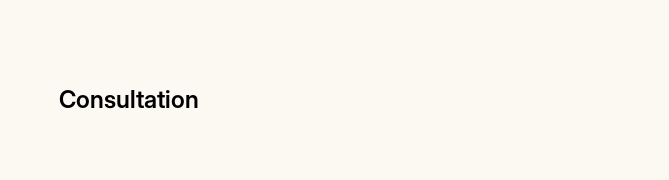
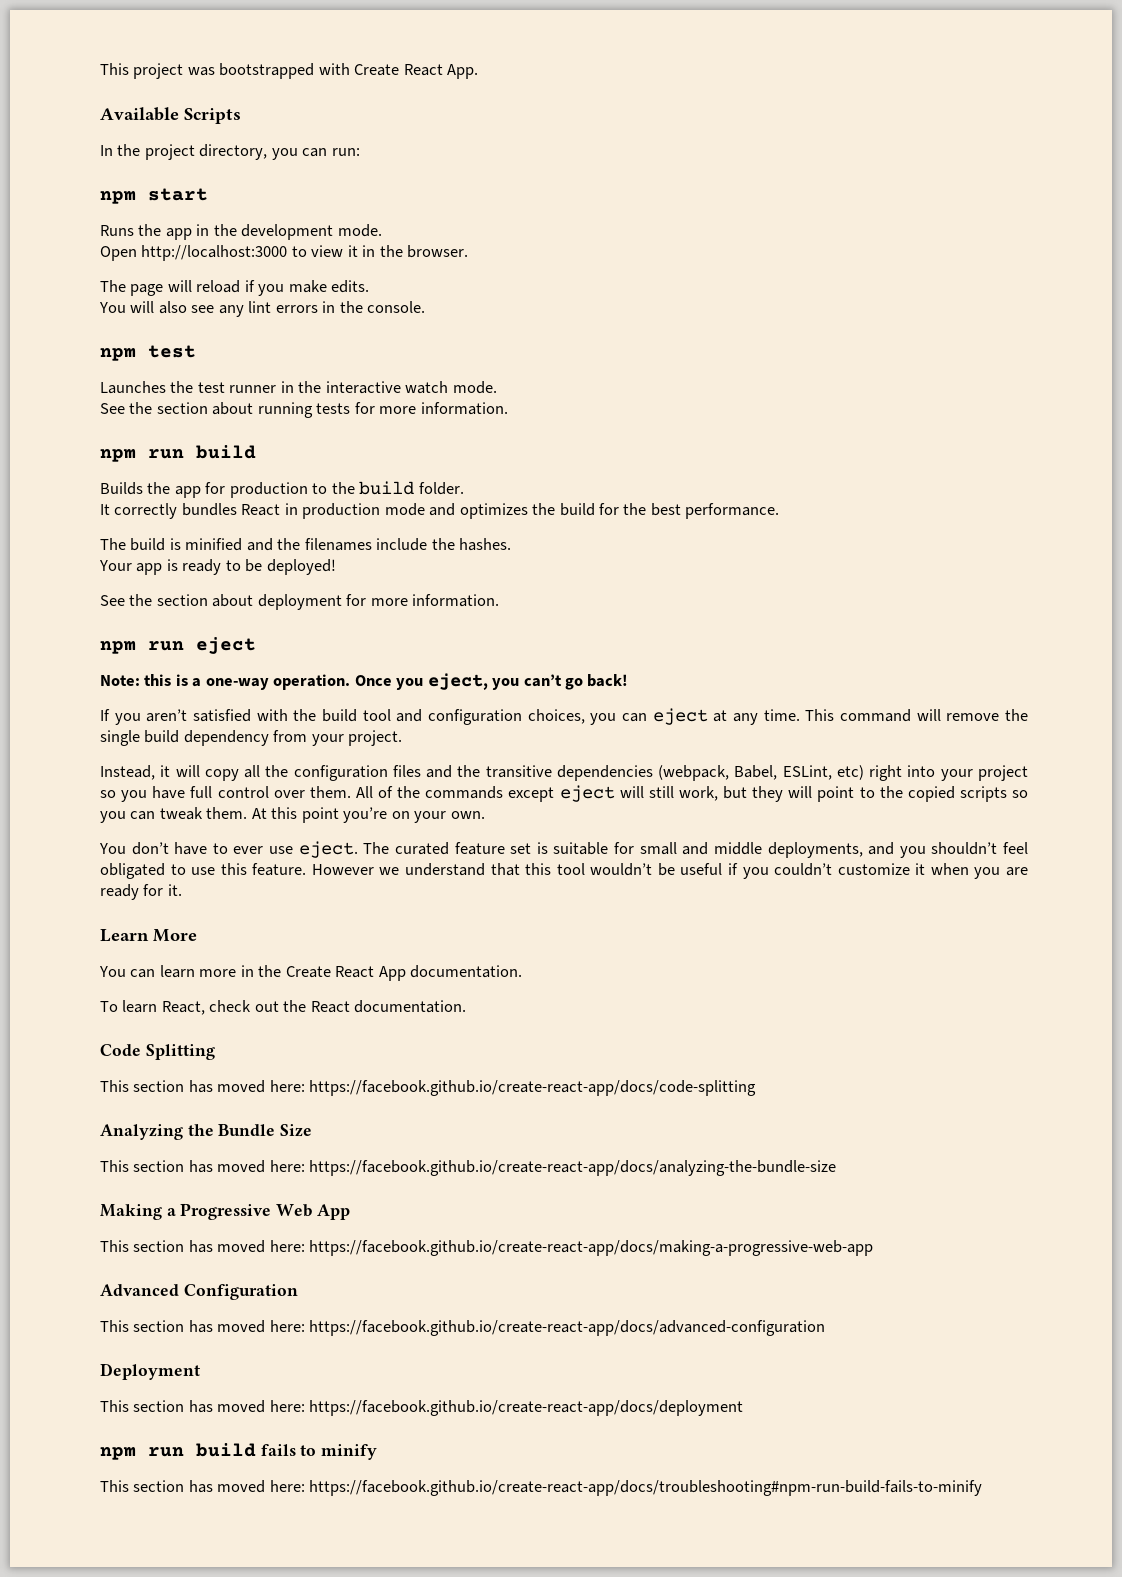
[59,90,199,109] Consultation -> [100,63,479,79] [100,107,241,124] [100,144,360,160] [100,188,208,204] [100,224,382,240] [100,245,469,261] [100,280,370,296] [99,301,426,317] [100,345,196,361] [100,381,497,394] [100,402,508,418] [100,445,256,462] [100,481,464,498] [100,503,780,519] [100,538,512,551] [99,559,336,575] [100,594,500,610] [100,637,256,654] [100,673,629,690] [100,708,1028,725] [100,730,403,746] [100,765,1029,781] [100,785,1028,802] [100,807,485,823] [99,841,1028,858] [100,863,1028,879] [100,884,182,900] [100,929,197,942] [99,965,523,981] [100,1000,467,1015] [100,1044,215,1060] [100,1080,757,1096] [100,1124,313,1140] [100,1160,837,1176] [100,1203,350,1220] [100,1240,874,1256] [100,1284,298,1300] [100,1320,826,1336] [100,1363,200,1380] [100,1400,744,1416] [100,1443,378,1460] [100,1480,983,1496] This project was bootstrapped with Create React App. // Available Scripts // In the project directory, you can run: // npm start // Runs the app in the development mode. // Open http://localhost:3000 to view it in the browser. // The page will reload if you make edits. // You will also see any lint errors in the console. // npm test // Launches the test runner in the interactive watch mode. // See the section about running tests for more information. // npm run build // Builds the app for production to the build folder. // It correctly bundles React in production mode and optimizes the build for the best performance. // The build is minified and the filenames include the hashes. // Your app is ready to be deployed! // See the section about deployment for more information. // npm run eject // Note: this is a one-way operation. Once you eject, you can’t go back! // If you aren’t satisfied with the build tool and configuration choices, you can eject at any time. This command will remove the single build dependency from your project. // Instead, it will copy all the configuration files and the transitive dependencies (webpack, Babel, ESLint, etc) right into your project so you have full control over them. All of the commands except eject will still work, but they will point to the copied scripts so you can tweak them. At this point you’re on your own. // You don’t have to ever use eject. The curated feature set is suitable for small and middle deployments, and you shouldn’t feel obligated to use this feature. However we understand that this tool wouldn’t be useful if you couldn’t customize it when you are ready for it. // Learn More // You can learn more in the Create React App documentation. // To learn React, check out the React documentation. // Code Splitting // This section has moved here: https://facebook.github.io/create-react-app/docs/code-splitting // Analyzing the Bundle Size // This section has moved here: https://facebook.github.io/create-react-app/docs/analyzing-the-bundle-size // Making a Progressive Web App // This section has moved here: https://facebook.github.io/create-react-app/docs/making-a-progressive-web-app // Advanced Configuration // This section has moved here: https://facebook.github.io/create-react-app/docs/advanced-configuration // Deployment // This section has moved here: https://facebook.github.io/create-react-app/docs/deployment // npm run build fails to minify // This section has moved here: https://facebook.github.io/create-react-app/docs/troubleshooting#npm-run-build-fails-to-minify

